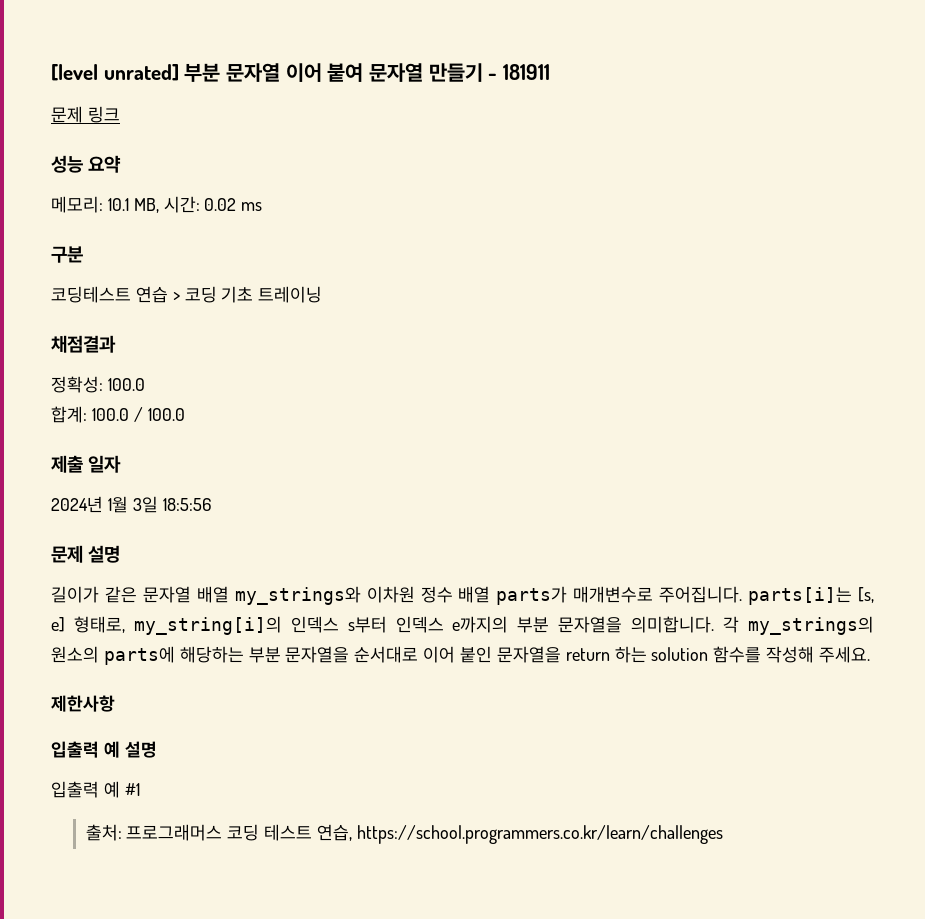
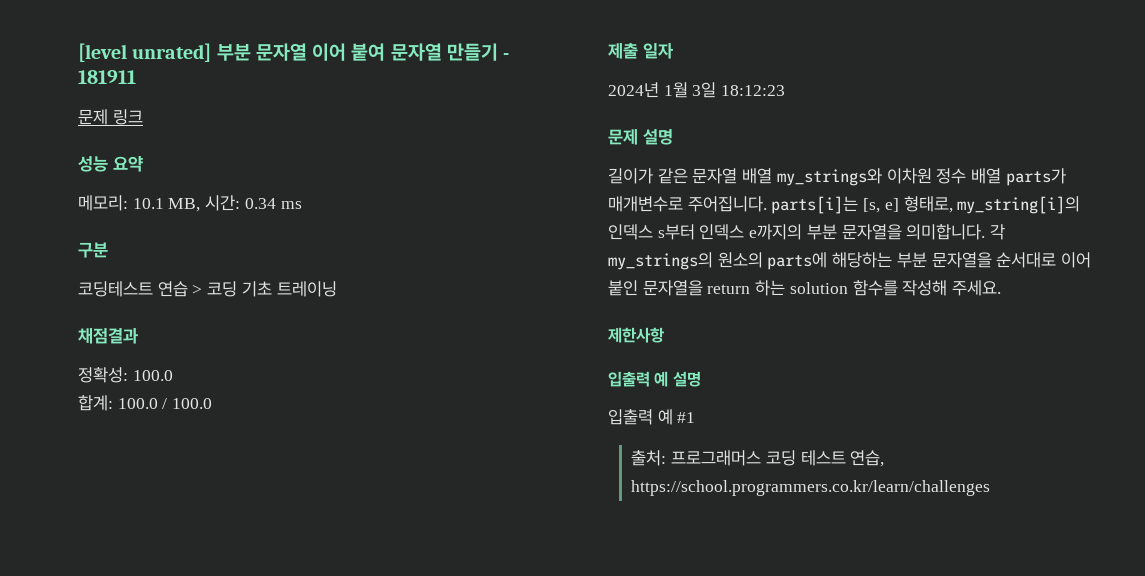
[204,198,237,211] 0.02 -> [244,198,276,209] 0.34
[162,498,211,511] 18:5:56 -> [721,85,786,96] 18:12:23

